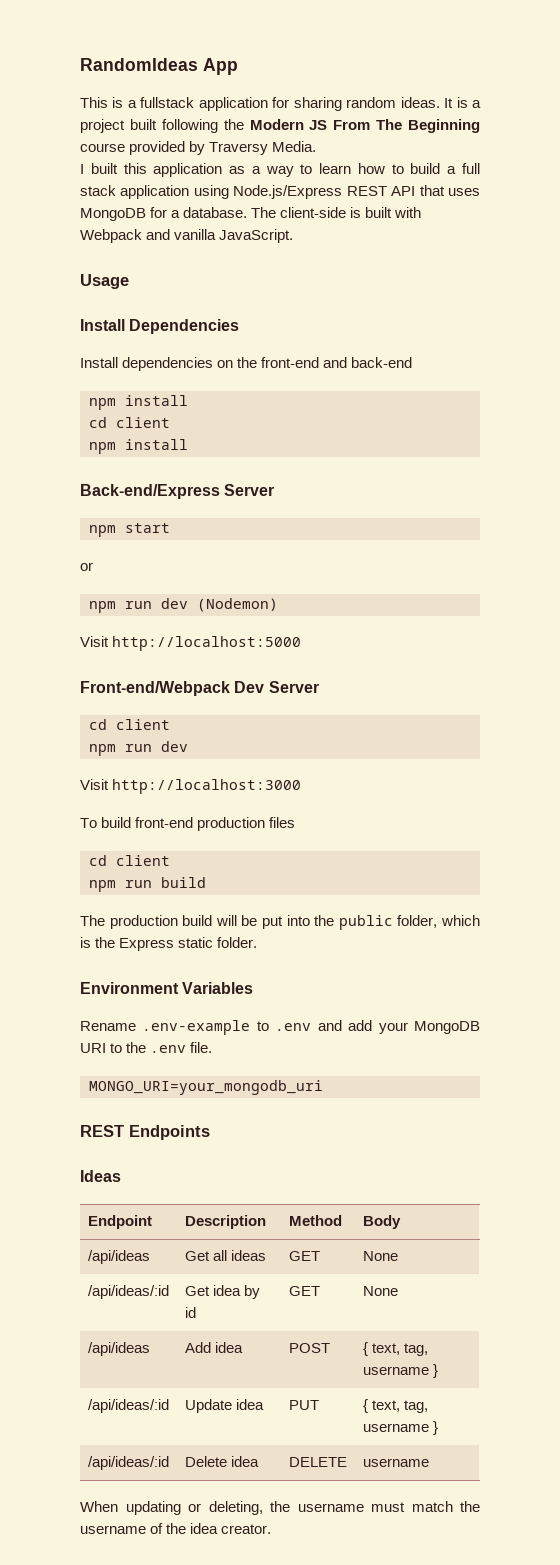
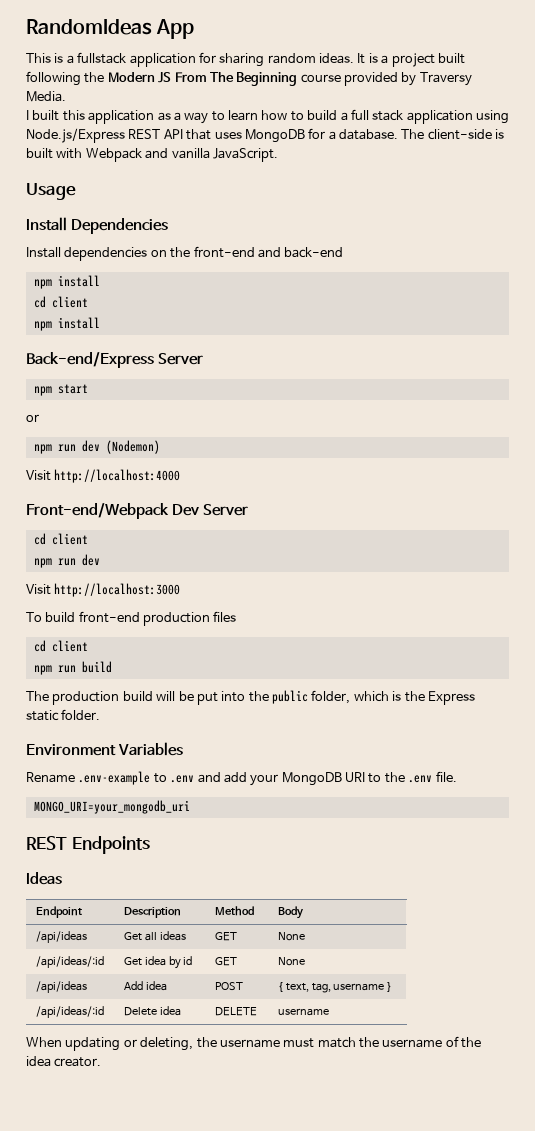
[112,636,302,651] http://localhost:5000 -> [54,469,181,483] http://localhost:4000
[87,1399,169,1413] [184,1399,264,1413] [288,1400,319,1410] [362,1399,428,1413] [362,1421,438,1435] // /api/ideas/:id | Update idea | PUT | { text, tag, username } -> (393, 987) none

